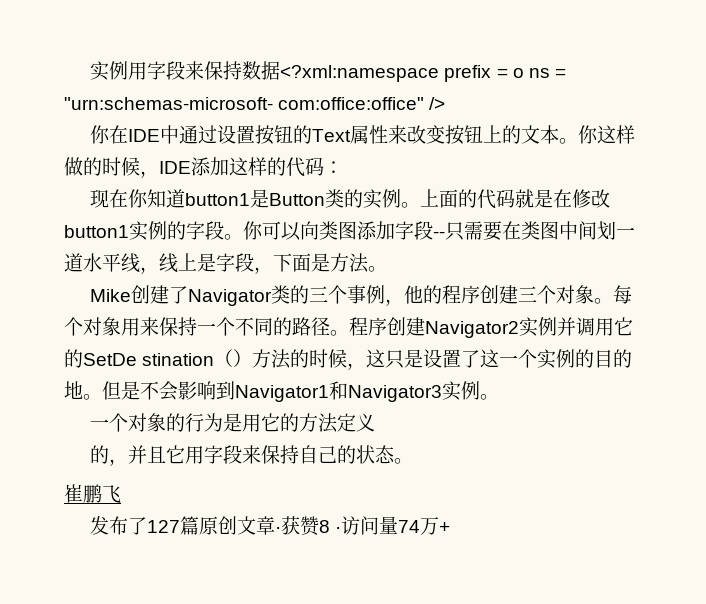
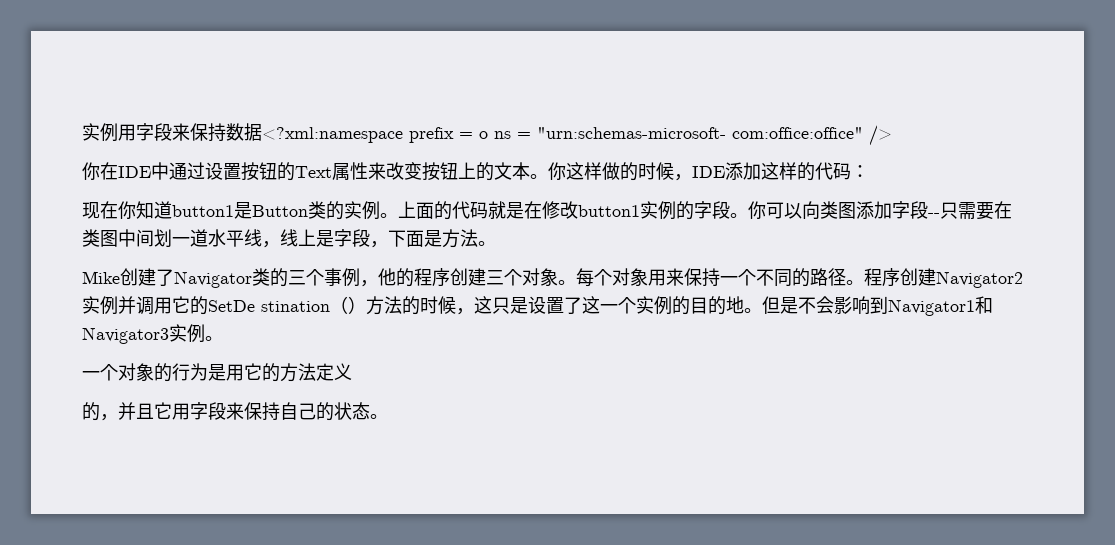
[64,484,121,503] [90,516,451,536] // 崔鹏飞 // 发布了127篇原创文章·获赞8 ·访问量74万+ -> (388, 416) none

